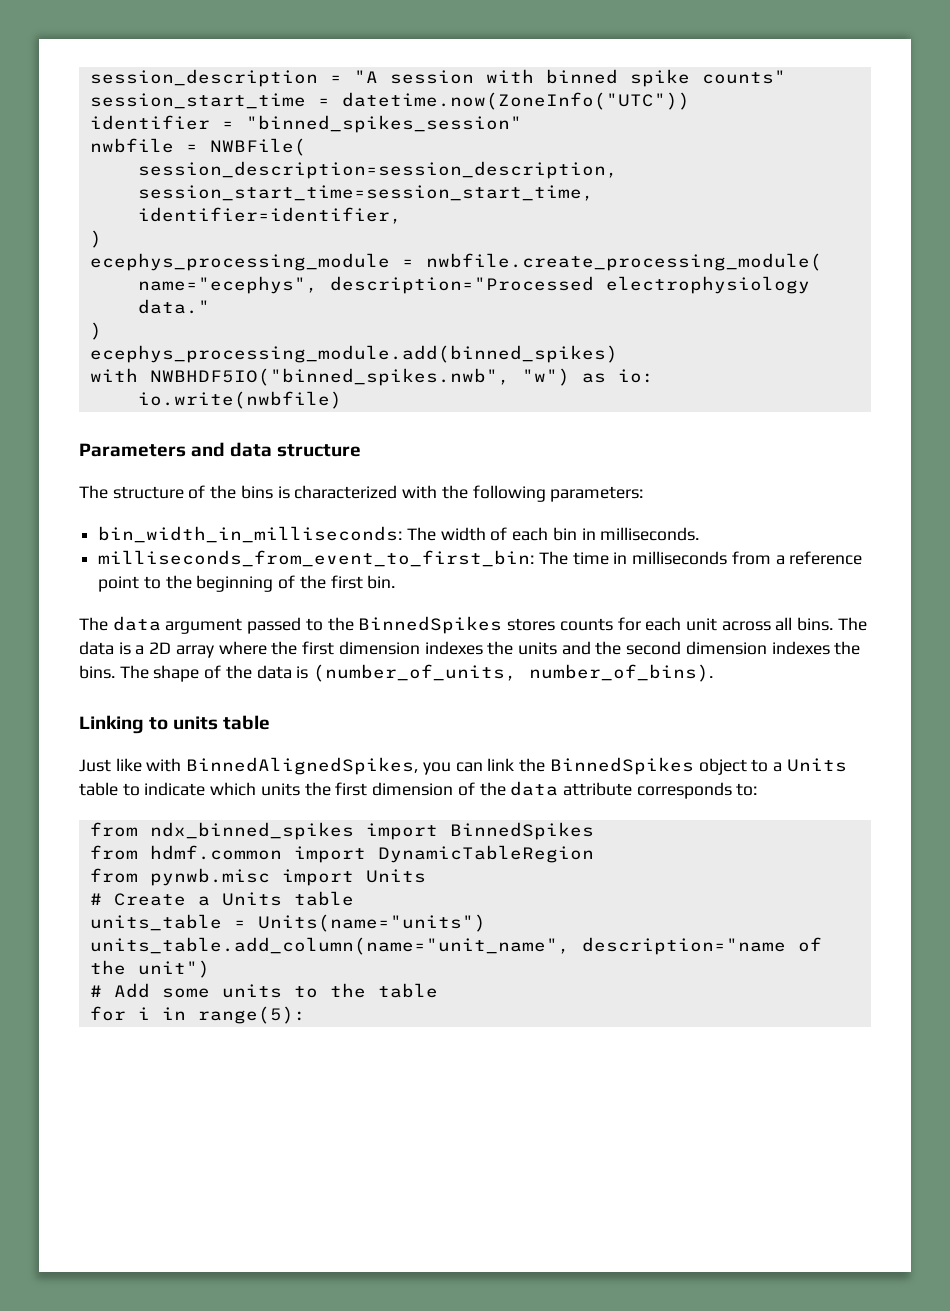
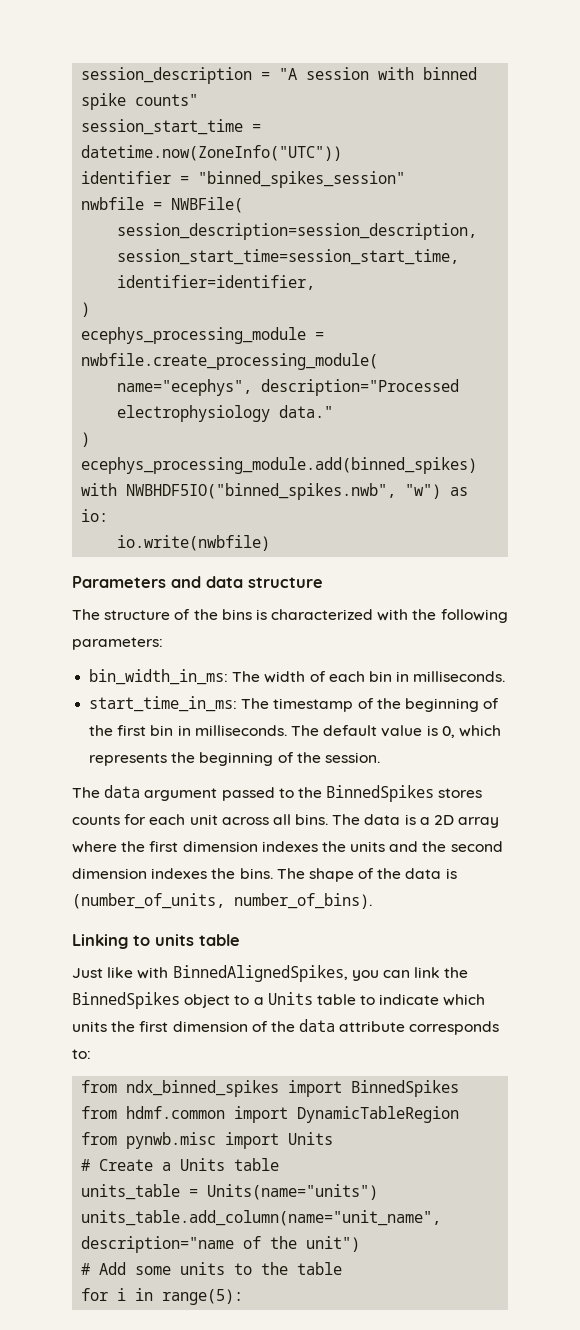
[98,526,403,543] bin_width_in_milliseconds: -> [89,669,229,685] bin_width_in_ms:
[98,550,863,567] [98,576,161,592] milliseconds_from_event_to_first_bin: The time in milliseconds from a reference point to -> [89,696,374,712] start_time_in_ms: The timestamp of
[367,575,396,589] bin. -> [150,725,501,738] [89,752,380,766] bin in milliseconds. The default value is 0, which represents the beginning of the session.

